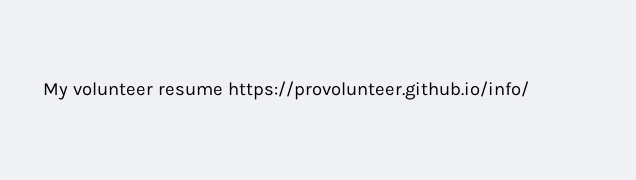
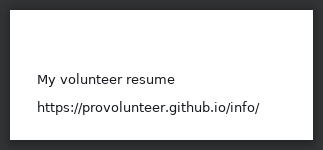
(223, 90) none -> (175, 80) //

